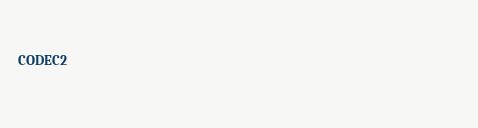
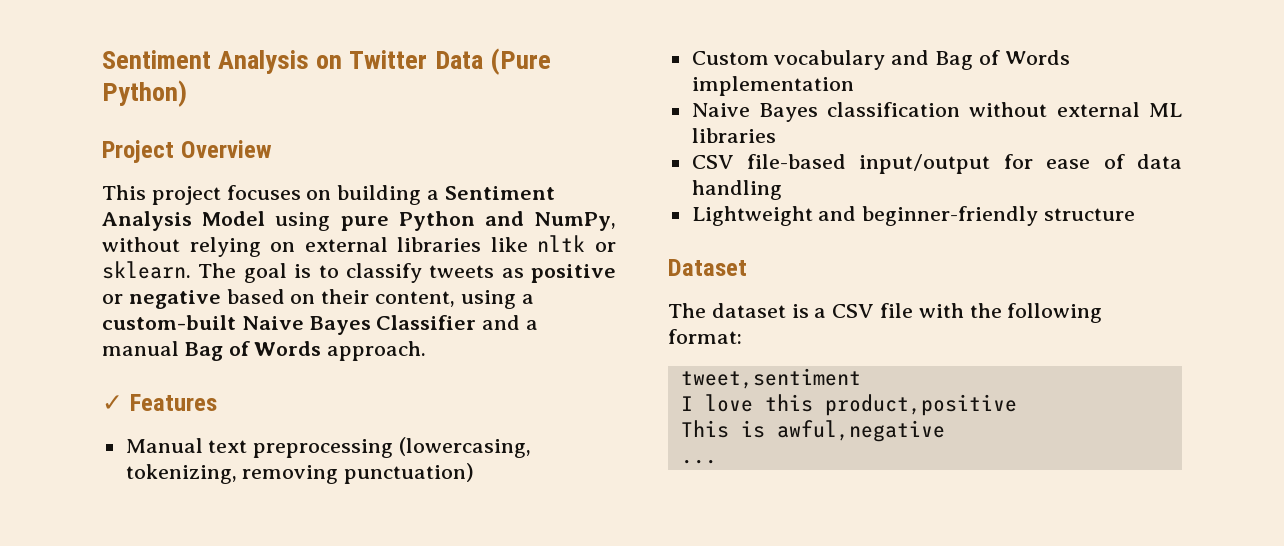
[18,55,67,65] CODEC2 -> [102,48,551,75] [102,80,187,107] [102,140,272,163] [102,185,555,205] [102,211,616,231] [102,235,616,257] [102,261,616,283] [102,289,534,309] [102,315,539,335] [102,341,427,361] [102,394,217,411] [125,437,532,458] [125,463,475,484] [691,50,1070,70] [691,76,854,96] [691,102,1182,122] [691,128,776,143] [691,154,1182,174] [691,180,782,200] [691,206,1136,226] [668,259,747,276] [668,303,1103,323] [668,329,742,344] [680,368,861,389] [680,394,1017,416] [680,420,945,442] [680,459,717,464] Sentiment Analysis on Twitter Data (Pure Python) // Project Overview // This project focuses on building a Sentiment Analysis Model using pure Python and NumPy, without relying on external libraries like nltk or sklearn. The goal is to classify tweets as positive or negative based on their content, using a custom-built Naive Bayes Classifier and a manual Bag of Words approach. // ✓ Features // Manual text preprocessing (lowercasing, tokenizing, removing punctuation) // Custom vocabulary and Bag of Words implementation // Naive Bayes classification without external ML libraries // CSV file-based input/output for ease of data handling // Lightweight and beginner-friendly structure // Dataset // The dataset is a CSV file with the following format: // tweet,sentiment // I love this product,positive // This is awful,negative // ...

